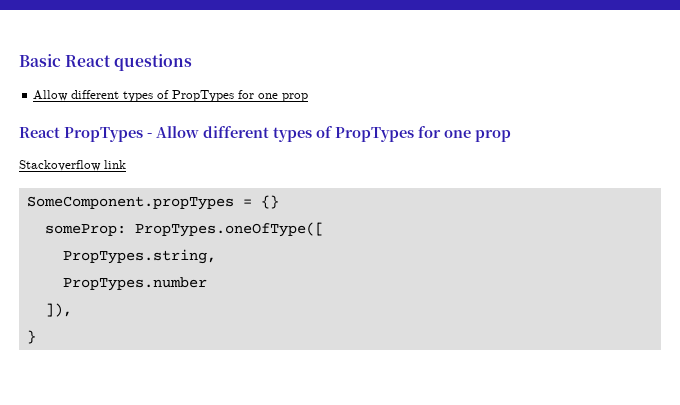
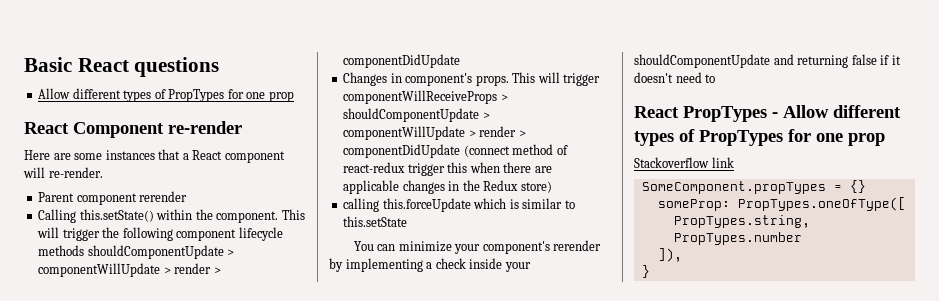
(309, 97) none -> [24,121,242,138] [24,149,285,163] [23,167,103,178] [38,191,188,205] [38,209,305,223] [37,227,283,241] [38,245,235,259] [38,263,221,277] [343,54,461,68] [343,72,601,86] [343,90,508,104] [343,108,490,122] [343,126,526,140] [343,144,568,158] [343,162,552,176] [343,180,552,194] [343,198,575,212] [343,216,408,227] [353,240,602,254] [329,258,531,272] [634,54,901,68] [634,72,716,83] // React Component re-render // Here are some instances that a React component will re-render. // Parent component rerender // Calling this.setState() within the component. This will trigger the following component lifecycle methods shouldComponentUpdate > componentWillUpdate > render > componentDidUpdate // Changes in component's props. This will trigger componentWillReceiveProps > shouldComponentUpdate > componentWillUpdate > render > componentDidUpdate (connect method of react-redux trigger this when there are applicable changes in the Redux store) // calling this.forceUpdate which is similar to this.setState // You can minimize your component's rerender by implementing a check inside your shouldComponentUpdate and returning false if it doesn't need to

